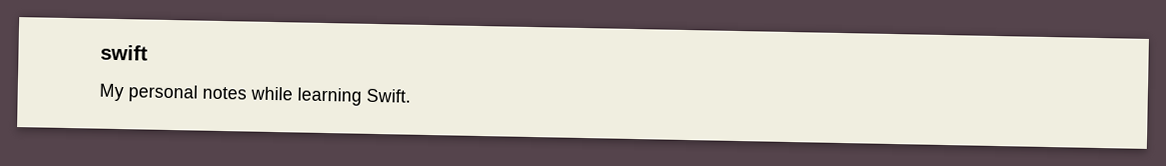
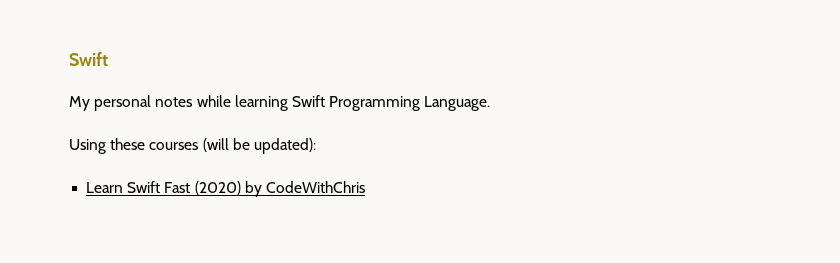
[100,44,148,61] swift -> [69,52,108,66] Swift
[366,88,411,103] Swift. -> [291,95,491,111] [69,138,316,154] [86,181,365,197] Swift Programming Language. // Using these courses (will be updated): // Learn Swift Fast (2020) by CodeWithChris

